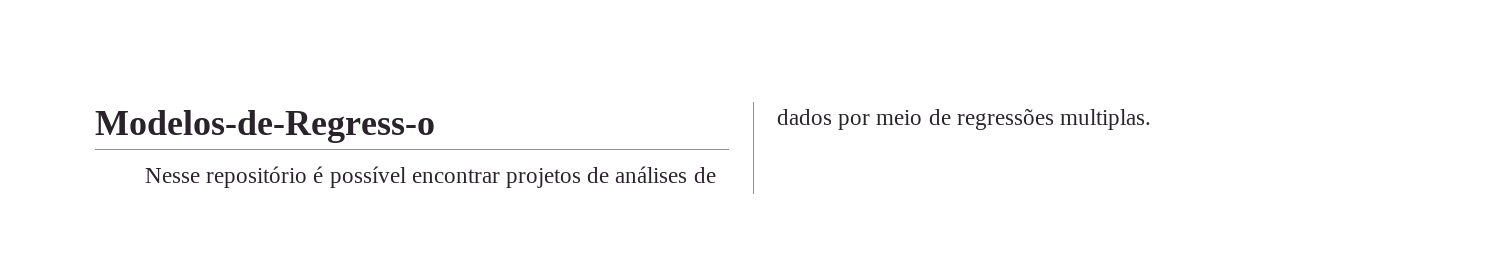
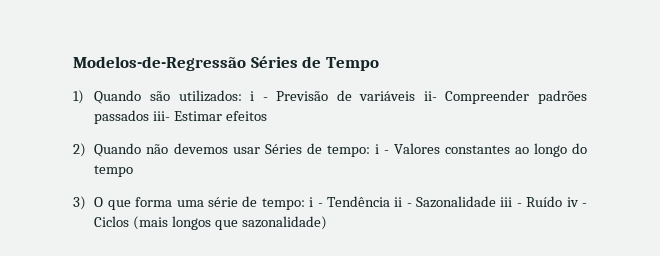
[95,110,435,143] [144,166,716,188] [777,108,1152,130] Modelos-de-Regress-o // Nesse repositório é possível encontrar projetos de análises de dados por meio de regressões multiplas. -> [73,56,379,71] [73,90,587,104] [94,110,268,124] [73,143,587,157] [94,165,134,177] [73,196,588,210] [94,216,328,230] Modelos-de-Regressão Séries de Tempo // 1) Quando são utilizados: i - Previsão de variáveis ii- Compreender padrões passados iii- Estimar efeitos // 2) Quando não devemos usar Séries de tempo: i - Valores constantes ao longo do tempo // 3) O que forma uma série de tempo: i - Tendência ii - Sazonalidade iii - Ruído iv - Ciclos (mais longos que sazonalidade)

